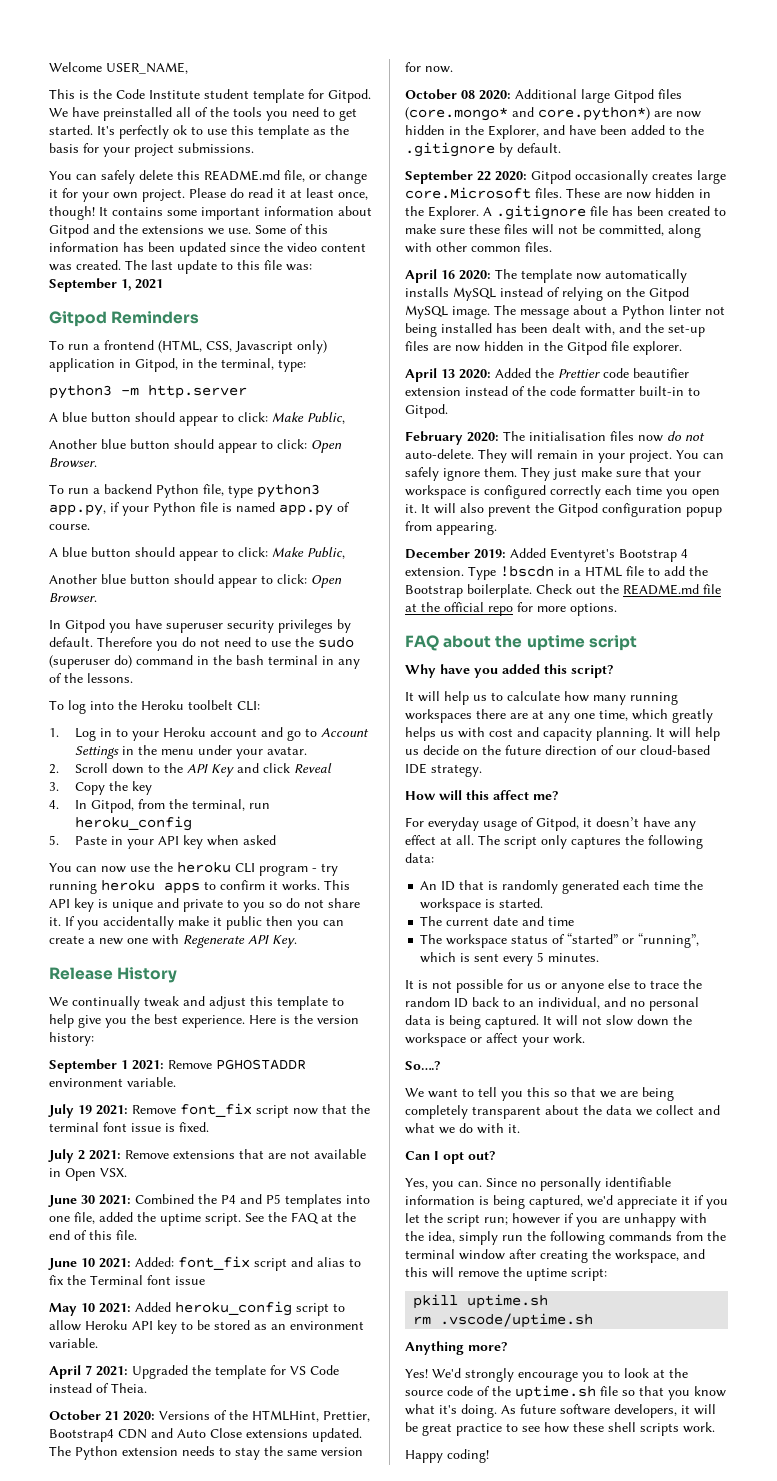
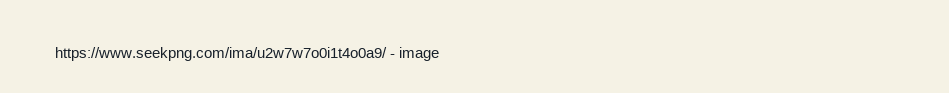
[49,62,188,74] [49,89,371,103] [49,107,357,121] [49,125,349,139] [49,143,254,157] [49,170,367,184] [49,188,368,202] [49,206,372,220] [49,224,328,238] [49,242,366,256] [49,260,312,274] [49,278,163,292] [49,311,200,327] [49,340,327,354] [49,358,306,372] [49,385,247,399] [49,412,345,426] [49,439,342,453] [49,458,97,467] [49,484,320,498] [49,502,350,516] [49,524,90,530] [49,547,345,561] [49,574,342,588] [49,593,97,602] [49,619,351,633] [49,637,354,651] [49,655,360,669] [49,673,133,683] [49,700,260,714] [49,727,370,741] [75,745,308,759] [49,763,333,777] [49,781,153,795] [49,799,271,813] [75,816,193,831] [49,835,277,849] [49,862,338,876] [49,880,350,894] [49,898,360,912] [49,916,344,930] [49,934,297,948] [49,967,178,983] [49,996,344,1010] [49,1014,359,1028] [49,1032,94,1046] [49,1059,306,1073] [49,1077,176,1087] [48,1103,370,1118] [49,1122,209,1132] [48,1149,366,1163] [49,1168,127,1181] [48,1194,370,1208] [49,1212,356,1226] [49,1230,137,1240] [48,1256,361,1271] [49,1275,205,1285] [49,1301,345,1316] [49,1320,364,1334] [49,1338,98,1348] [49,1365,339,1379] [49,1383,147,1393] [49,1410,370,1422] [49,1428,362,1442] [49,1446,363,1460] [405,62,453,73] [405,89,682,103] [405,107,701,121] [405,125,704,139] [405,142,561,157] [405,170,726,184] [405,187,711,199] [405,205,726,220] [405,224,701,238] [405,242,552,253] [405,269,687,283] [405,287,689,301] [405,305,725,319] [405,323,705,337] [405,341,682,355] [405,368,689,382] [405,386,700,396] [405,404,448,418] [405,431,705,445] [405,449,724,463] [405,467,701,481] [405,485,720,499] [405,503,722,517] [405,521,497,535] [405,548,688,562] [405,566,708,580] [405,584,721,598] [405,602,617,616] [405,635,637,651] [405,664,614,678] [405,691,678,705] [405,709,713,723] [405,727,720,741] [405,745,710,755] [405,763,482,777] [405,790,559,800] [405,817,696,831] [405,835,703,849] [405,853,434,863] [420,880,704,894] [420,898,544,912] [420,916,575,926] [420,933,700,948] [420,952,600,966] [405,979,702,993] [405,997,699,1011] [405,1015,692,1029] [405,1033,585,1047] [405,1061,441,1070] [405,1087,674,1101] [405,1105,720,1119] [405,1123,520,1134] [405,1151,496,1164] [405,1177,671,1191] [405,1195,728,1209] [405,1213,707,1227] [405,1231,726,1245] [405,1249,705,1263] [405,1267,607,1281] [413,1294,549,1309] [413,1313,594,1328] [405,1341,508,1355] [405,1368,688,1382] [405,1385,726,1400] [405,1404,716,1418] [405,1422,715,1436] [405,1449,489,1463] Welcome USER_NAME, // This is the Code Institute student template for Gitpod. We have preinstalled all of the tools you need to get started. It's perfectly ok to use this template as the basis for your project submissions. // You can safely delete this README.md file, or change it for your own project. Please do read it at least once, though! It contains some important information about Gitpod and the extensions we use. Some of this information has been updated since the video content was created. The last update to this file was: September 1, 2021 // Gitpod Reminders // To run a frontend (HTML, CSS, Javascript only) application in Gitpod, in the terminal, type: // python3 -m http.server // A blue button should appear to click: Make Public, // Another blue button should appear to click: Open Browser. // To run a backend Python file, type python3 app.py, if your Python file is named app.py of course. // A blue button should appear to click: Make Public, // Another blue button should appear to click: Open Browser. // In Gitpod you have superuser security privileges by default. Therefore you do not need to use the sudo (superuser do) command in the bash terminal in any of the lessons. // To log into the Heroku toolbelt CLI: // 1. Log in to your Heroku account and go to Account Settings in the menu under your avatar. // 2. Scroll down to the API Key and click Reveal // 3. Copy the key // 4. In Gitpod, from the terminal, run heroku_config // 5. Paste in your API key when asked // You can now use the heroku CLI program - try running heroku apps to confirm it works. This API key is unique and private to you so do not share it. If you accidentally make it public then you can create a new one with Regenerate API Key. // Release History // We continually tweak and adjust this template to help give you the best experience. Here is the version history: // September 1 2021: Remove PGHOSTADDR environment variable. // July 19 2021: Remove font_fix script now that the terminal font issue is fixed. // July 2 2021: Remove extensions that are not available in Open VSX. // June 30 2021: Combined the P4 and P5 templates into one file, added the uptime script. See the FAQ at the end of this file. // June 10 2021: Added: font_fix script and alias to fix the Terminal font issue // May 10 2021: Added heroku_config script to allow Heroku API key to be stored as an environment variable. // April 7 2021: Upgraded the template for VS Code instead of Theia. // October 21 2020: Versions of the HTMLHint, Prettier, Bootstrap4 CDN and Auto Close extensions updated. The Python extension needs to stay the same version for now. // October 08 2020: Additional large Gitpod files (core.mongo* and core.python*) are now hidden in the Explorer, and have been added to the .gitignore by default. // September 22 2020: Gitpod occasionally creates large core.Microsoft files. These are now hidden in the Explorer. A .gitignore file has been created to make sure these files will not be committed, along with other common files. // April 16 2020: The template now automatically installs MySQL instead of relying on the Gitpod MySQL image. The message about a Python linter not being installed has been dealt with, and the set-up files are now hidden in the Gitpod file explorer. // April 13 2020: Added the Prettier code beautifier extension instead of the code formatter built-in to Gitpod. // February 2020: The initialisation files now do not auto-delete. They will remain in your project. You can safely ignore them. They just make sure that your workspace is configured correctly each time you open it. It will also prevent the Gitpod configuration popup from appearing. // December 2019: Added Eventyret's Bootstrap 4 extension. Type !bscdn in a HTML file to add the Bootstrap boilerplate. Check out the README.md file at the official repo for more options. // FAQ about the uptime script // Why have you added this script? // It will help us to calculate how many running workspaces there are at any one time, which greatly helps us with cost and capacity planning. It will help us decide on the future direction of our cloud-based IDE strategy. // How will this affect me? // For everyday usage of Gitpod, it doesn’t have any effect at all. The script only captures the following data: // An ID that is randomly generated each time the workspace is started. // The current date and time // The workspace status of “started” or “running”, which is sent every 5 minutes. // It is not possible for us or anyone else to trace the random ID back to an individual, and no personal data is being captured. It will not slow down the workspace or affect your work. // So….? // We want to tell you this so that we are being completely transparent about the data we collect and what we do with it. // Can I opt out? // Yes, you can. Since no personally identifiable information is being captured, we'd appreciate it if you let the script run; however if you are unhappy with the idea, simply run the following commands from the terminal window after creating the workspace, and this will remove the uptime script: // pkill uptime.sh // rm .vscode/uptime.sh // Anything more? // Yes! We'd strongly encourage you to look at the source code of the uptime.sh file so that you know what it's doing. As future software developers, it will be great practice to see how these shell scripts work. // Happy coding! -> [55,47,440,61] https://www.seekpng.com/ima/u2w7w7o0i1t4o0a9/ - image

